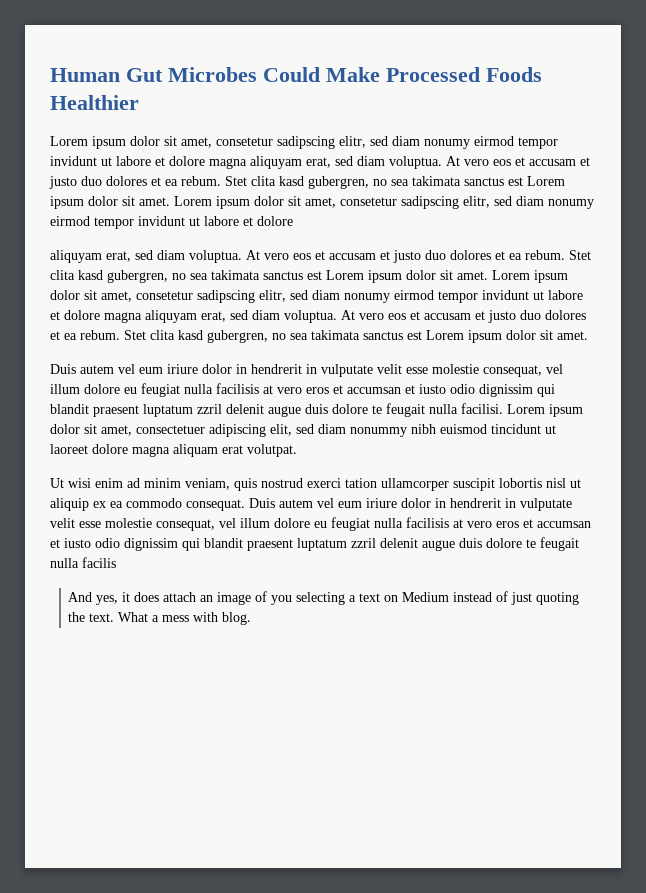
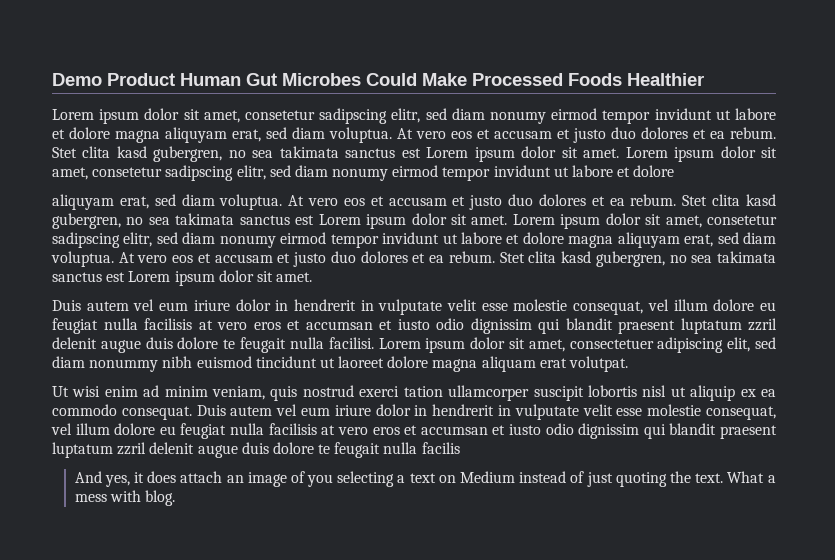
(50, 75) none -> [52,73,175,86] Demo Product

